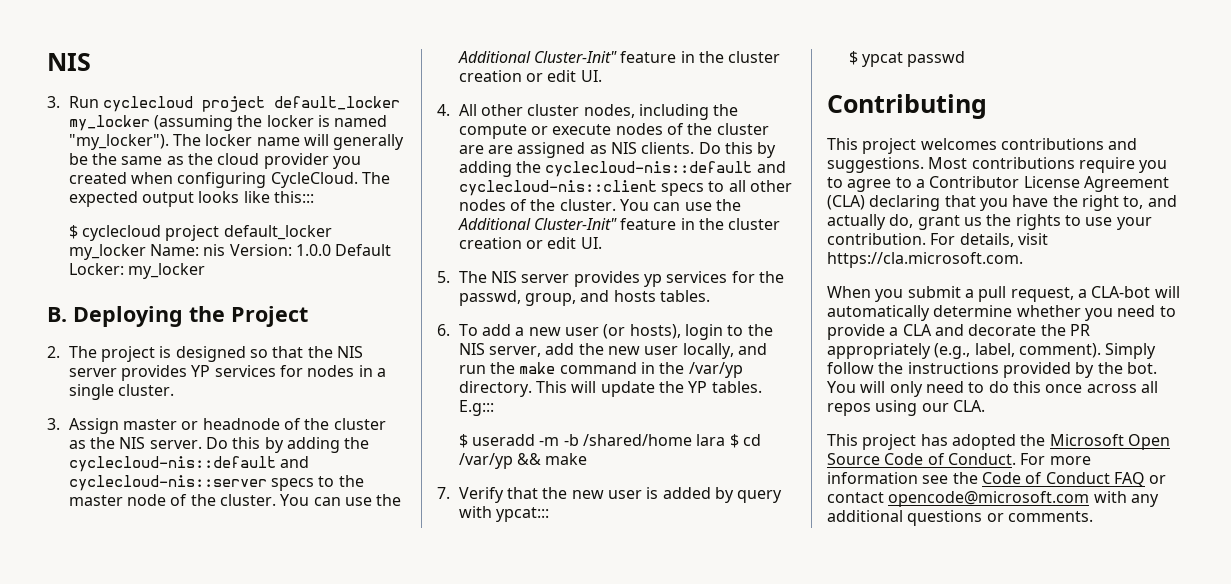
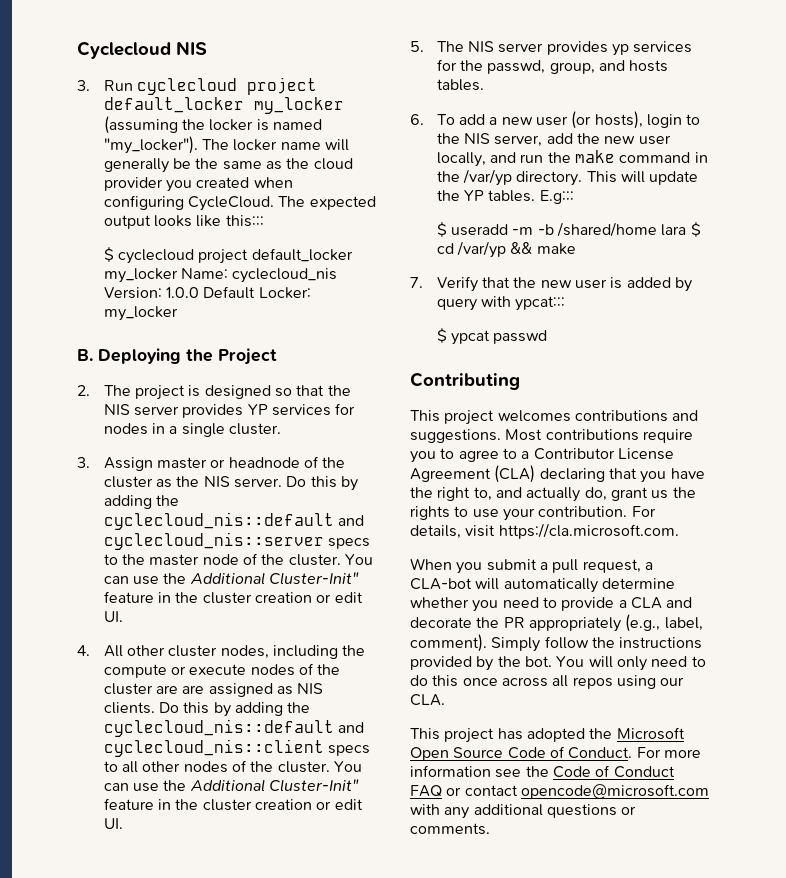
(47, 62) none -> [77,41,171,59] Cyclecloud
[203,244,226,256] nis -> [232,268,338,283] cyclecloud_nis
[68,456,310,472] [68,475,267,491] cyclecloud-nis::default and cyclecloud-nis::server -> [103,512,364,530] [103,532,324,550] cyclecloud_nis::default and cyclecloud_nis::server
[545,161,786,177] [458,180,657,196] cyclecloud-nis::default and cyclecloud-nis::client -> [103,719,364,737] [103,739,324,757] cyclecloud_nis::default and cyclecloud_nis::client

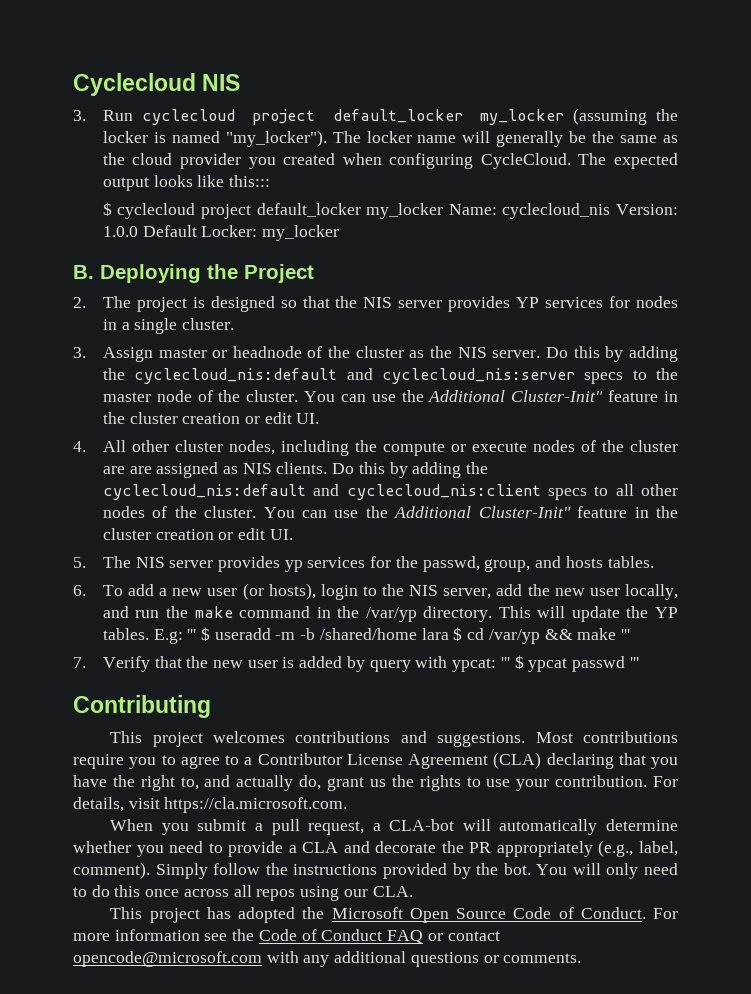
[103,512,364,530] [103,532,324,550] cyclecloud_nis::default and cyclecloud_nis::server -> [134,368,575,384] cyclecloud_nis:default and cyclecloud_nis:server
[103,719,364,737] [103,739,324,757] cyclecloud_nis::default and cyclecloud_nis::client -> [102,484,541,500] cyclecloud_nis:default and cyclecloud_nis:client
[539,190,574,204] E.g::: // -> [153,629,197,644] E.g: '''
(576, 249) none -> [621,629,631,640] '''
[515,296,566,311] ypcat::: // -> [452,657,510,672] ypcat: '''
(548, 337) none -> [629,657,639,668] '''

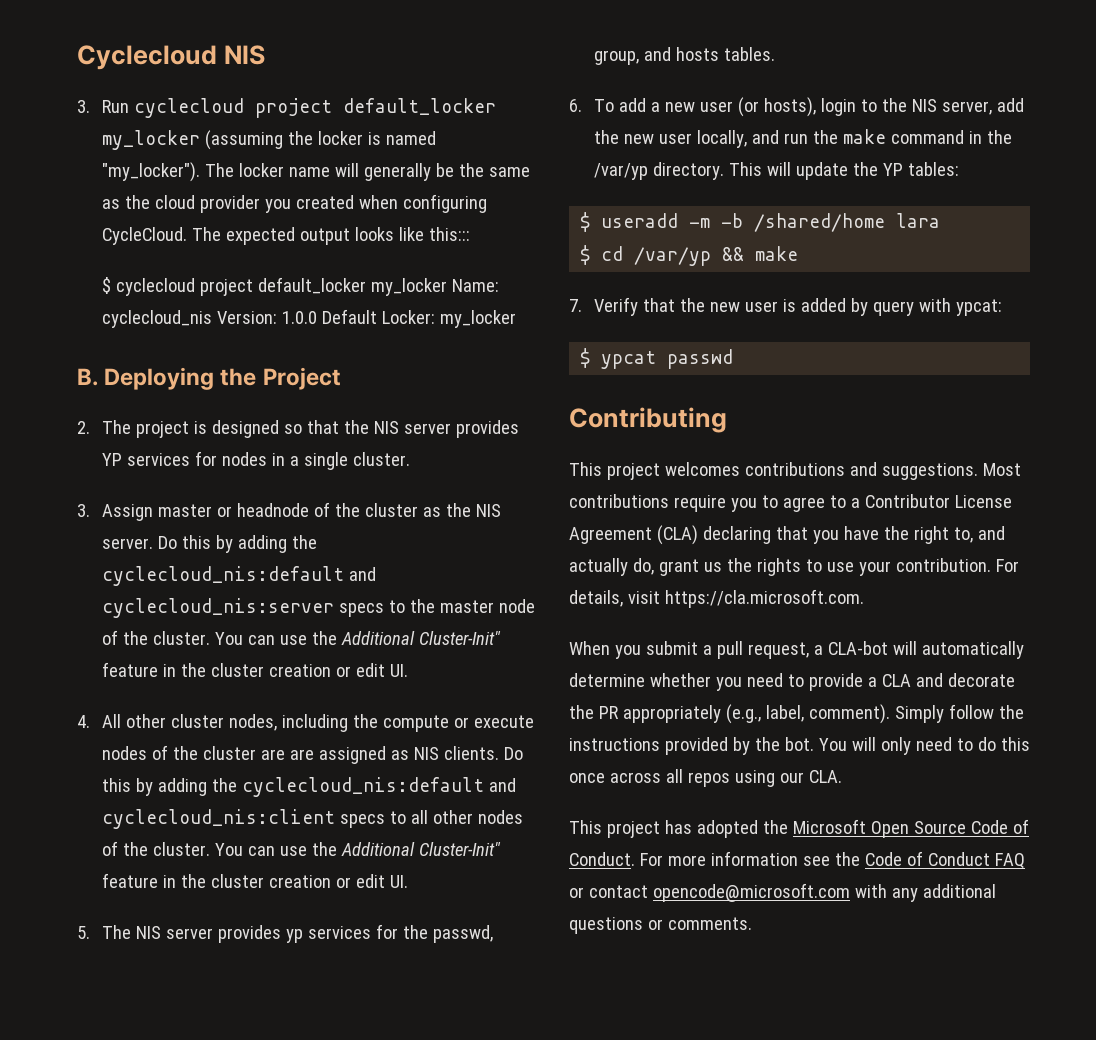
[102,628,197,644] tables. E.g: ''' -> [907,162,959,176] tables: //
(449, 634) none -> (941, 220) //
[621,629,631,640] ''' -> (799, 253) none
[500,657,510,668] ''' -> (1002, 307) //
[629,657,639,668] ''' -> (734, 359) none

